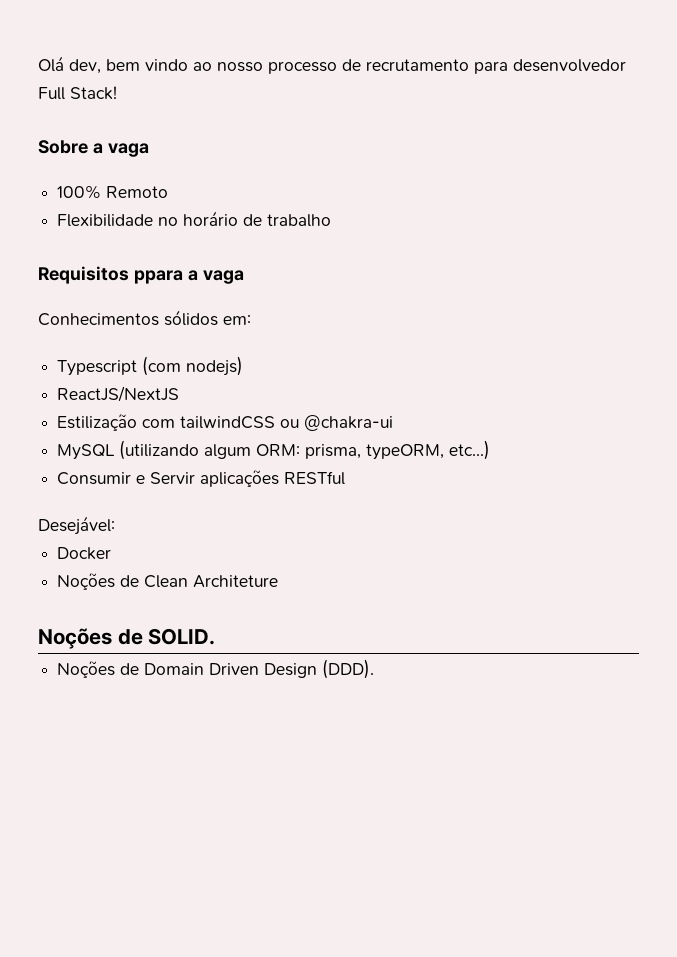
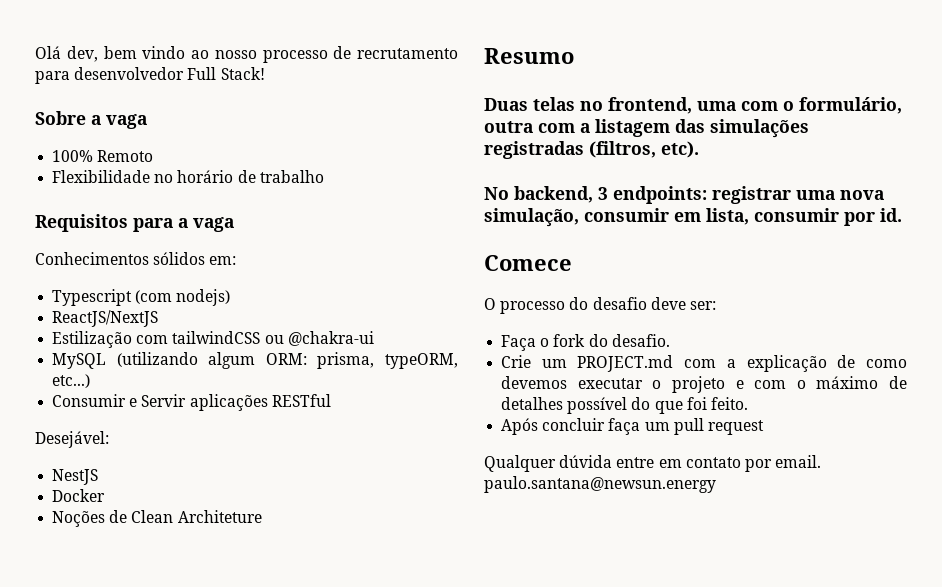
[133,270,183,284] ppara -> [133,218,173,232] para
(115, 525) none -> [52,469,99,485] // NestJS
[38,628,216,649] [57,659,375,679] Noções de SOLID. // Noções de Domain Driven Design (DDD). -> [484,48,574,64] [484,97,902,114] [484,119,809,138] [484,141,699,159] [484,186,884,204] [484,208,902,227] [484,255,572,271] [484,297,716,314] [501,334,670,351] [501,355,907,372] [501,376,907,393] [501,397,748,414] [501,418,764,435] [484,455,822,472] [484,476,716,493] Resumo // Duas telas no frontend, uma com o formulário, outra com a listagem das simulações registradas (filtros, etc). // No backend, 3 endpoints: registrar uma nova simulação, consumir em lista, consumir por id. // Comece // O processo do desafio deve ser: // Faça o fork do desafio. // Crie um PROJECT.md com a explicação de como devemos executar o projeto e com o máximo de detalhes possível do que foi feito. // Após concluir faça um pull request // Qualquer dúvida entre em contato por email. paulo.santana@newsun.energy

